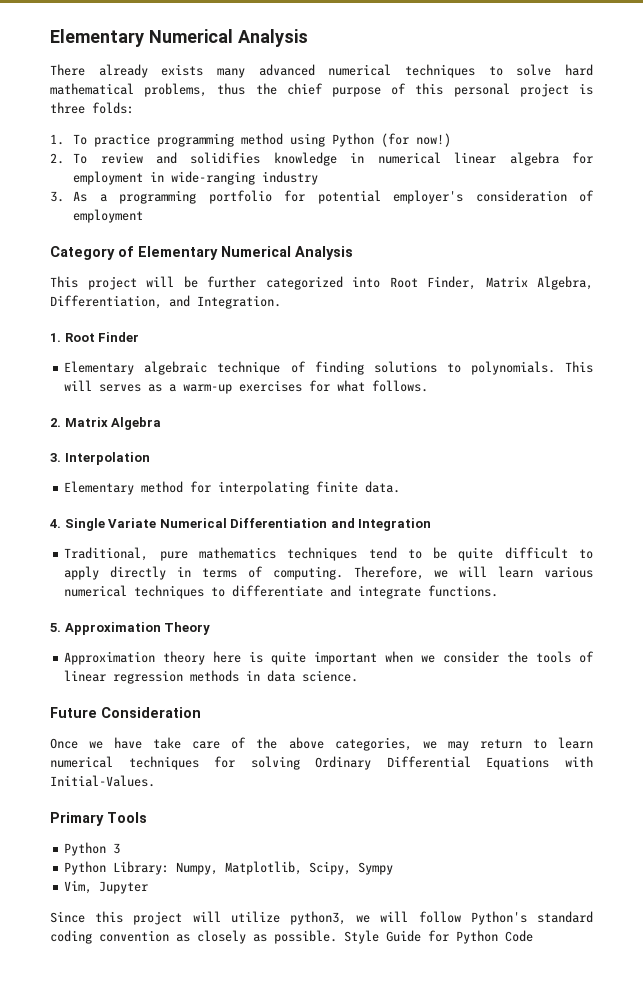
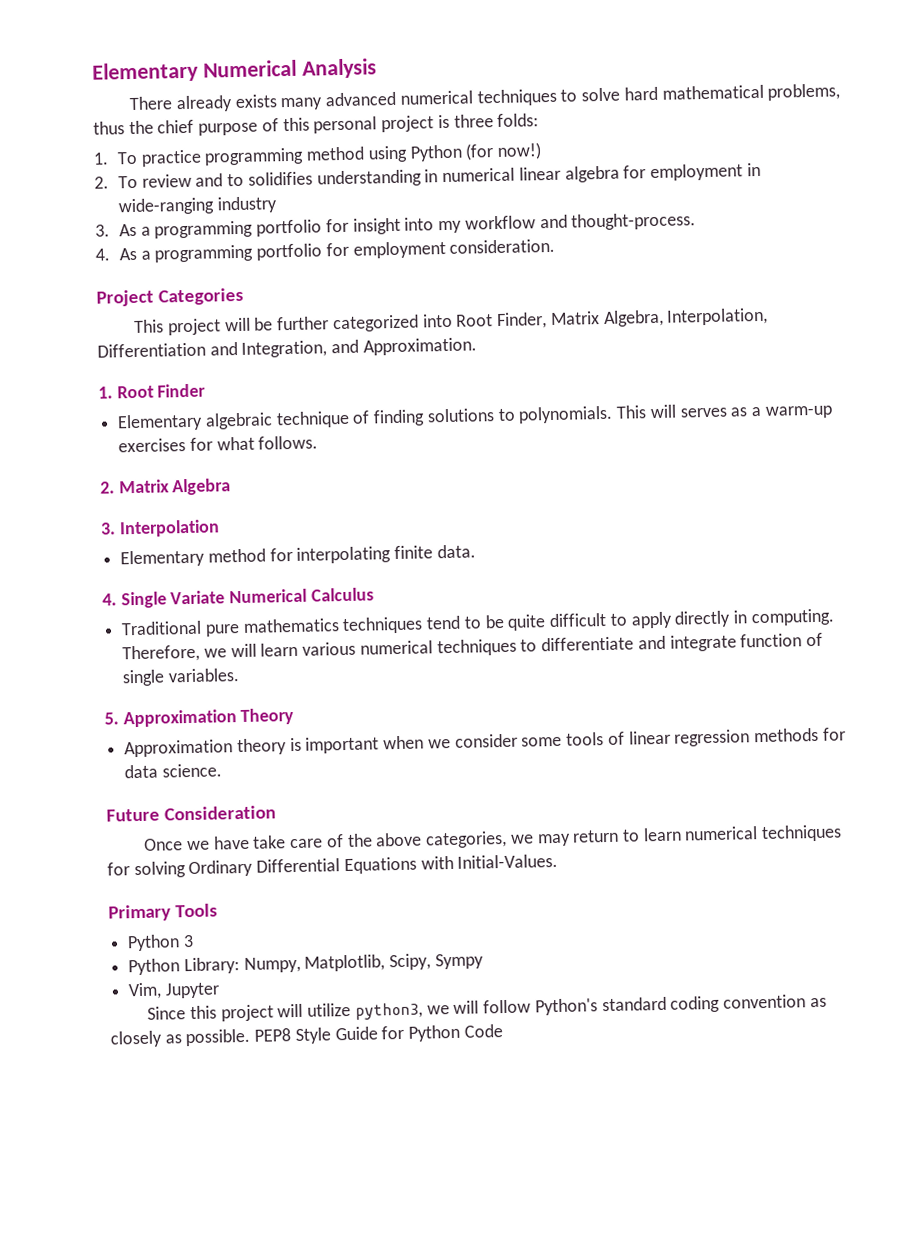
[190,152,337,166] solidifies knowledge -> [227,169,422,188] to solidifies understanding
[317,190,594,204] [73,209,144,223] [50,246,353,260] potential employer's consideration of employment // Category of Elementary Numerical Analysis -> [352,212,697,235] [95,238,556,263] [96,287,245,307] insight into my workflow and thought-process. // 4. As a programming portfolio for employment consideration. // Project Categories
[50,295,281,309] Differentiation, and Integration. -> [666,307,769,326] [97,337,477,358] Interpolation, Differentiation and Integration, and Approximation.
[230,518,432,531] [64,547,149,561] Differentiation and Integration // Traditional, -> [310,587,374,602] [121,620,203,636] Calculus // Traditional
[201,566,263,578] terms of -> (747, 617) none
[428,585,499,597] functions. -> [740,632,823,648] [122,668,239,687] function of single variables.
[213,651,307,665] here is quite -> [289,737,302,752] is
[507,651,529,663] the -> [521,736,563,747] some
[246,670,261,681] in -> [822,727,846,741] for
(337, 937) none -> [254,1028,292,1042] PEP8

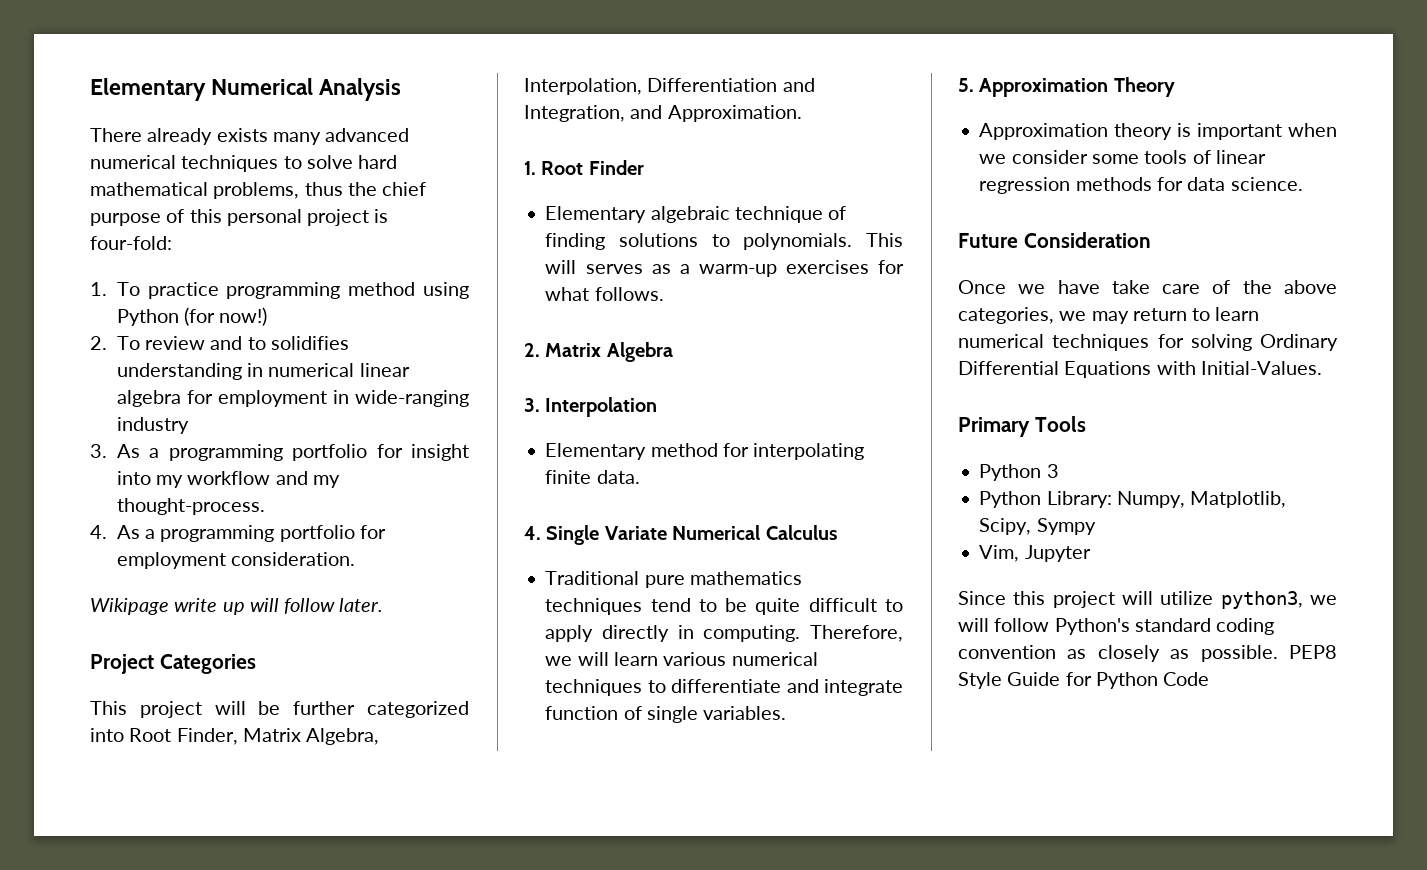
[453,113,540,128] three folds: -> [90,236,172,250] four-fold:
(568, 221) none -> [312,475,340,488] my
(556, 246) none -> [90,598,384,615] // Wikipage write up will follow later.

